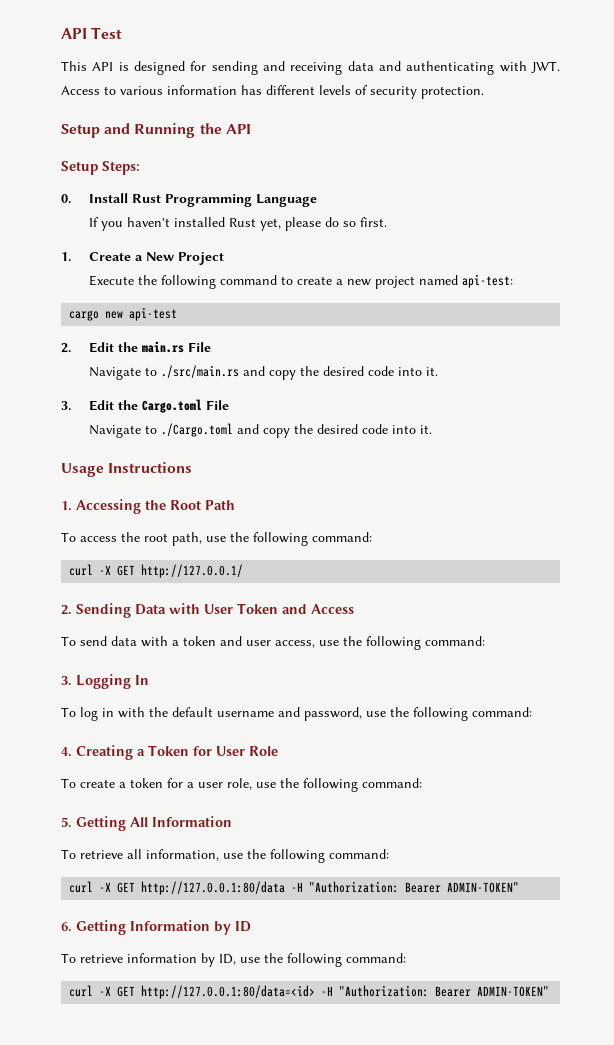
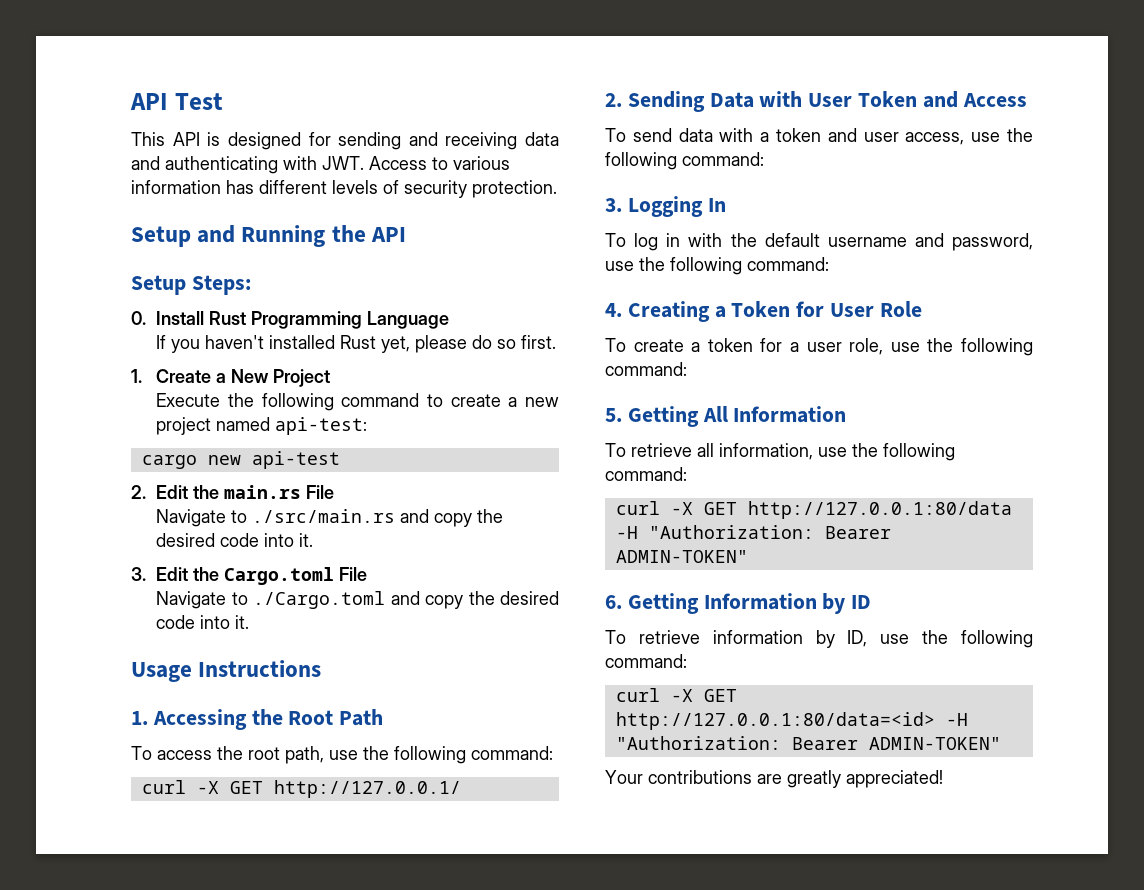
(550, 991) none -> [605,770,943,788] // Your contributions are greatly appreciated!

